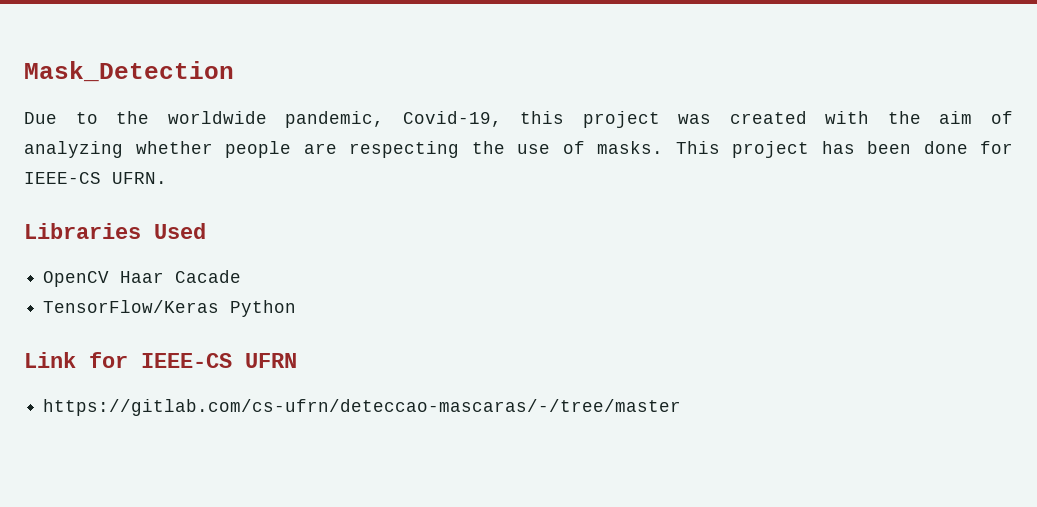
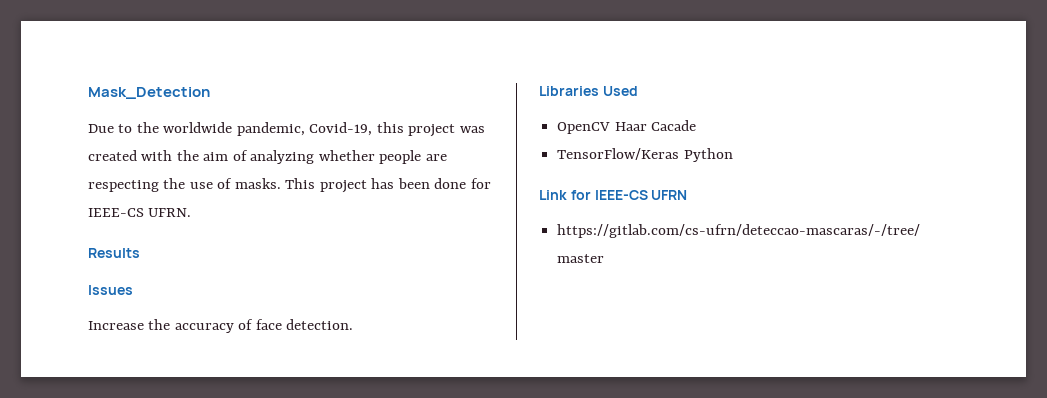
(167, 178) none -> [88,248,140,258] [88,285,133,295] [88,319,354,333] // Results // Issues // Increase the accuracy of face detection.

